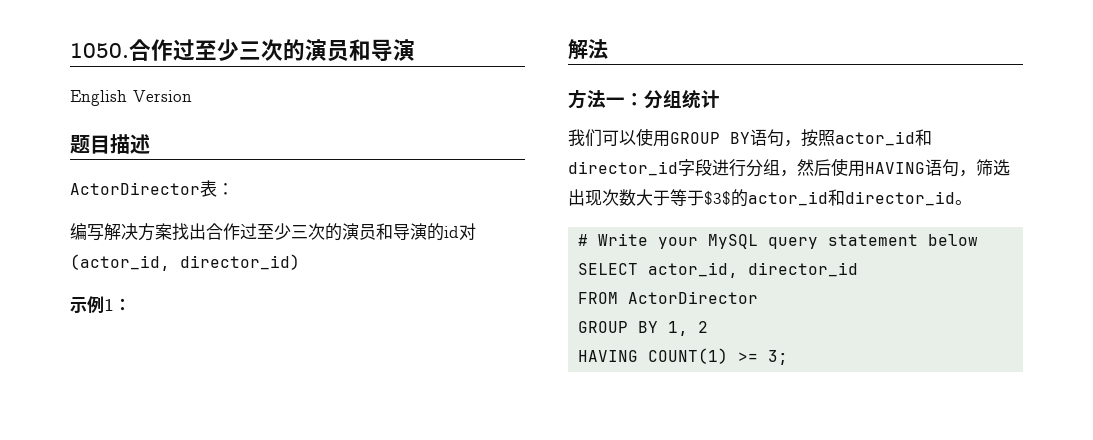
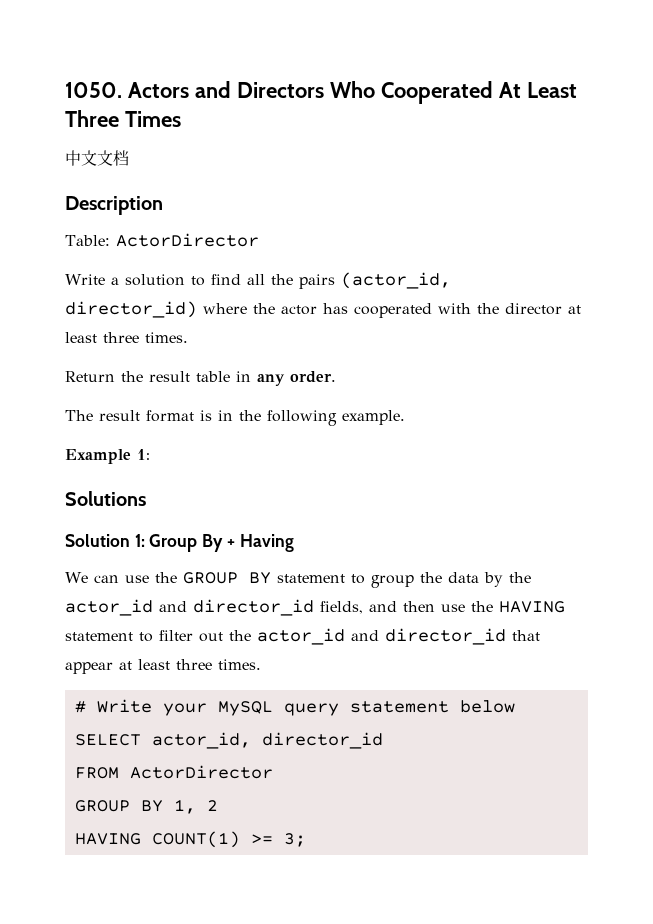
[129,39,415,62] [70,90,192,106] [70,134,150,154] [70,180,234,197] [70,223,476,241] [70,254,300,271] [70,296,131,313] [568,39,608,60] [568,89,720,109] [568,128,932,147] [568,158,1010,177] [568,189,972,207] 合作过至少三次的演员和导演 // English Version // 题目描述 // ActorDirector表： // 编写解决方案找出合作过至少三次的演员和导演的id对(actor_id, director_id) // 示例1： // 解法 // 方法一：分组统计 // 我们可以使用GROUP BY语句，按照actor_id和director_id字段进行分组，然后使用HAVING语句，筛选出现次数大于等于$3$的actor_id和director_id。 -> [127,81,577,104] [65,110,181,127] [65,150,129,166] [65,196,163,215] [65,233,259,247] [65,272,451,289] [65,301,581,318] [65,332,188,343] [65,371,336,386] [65,410,405,426] [65,449,150,464] [65,491,146,506] [65,534,294,552] [65,572,531,588] [65,599,565,616] [65,628,540,645] [65,659,261,674] Actors and Directors Who Cooperated At Least Three Times // 中文文档 // Description // Table: ActorDirector // Write a solution to find all the pairs (actor_id, director_id) where the actor has cooperated with the director at least three times. // Return the result table in any order. // The result format is in the following example. // Example 1: // Solutions // Solution 1: Group By + Having // We can use the GROUP BY statement to group the data by the actor_id and director_id fields, and then use the HAVING statement to filter out the actor_id and director_id that appear at least three times.

